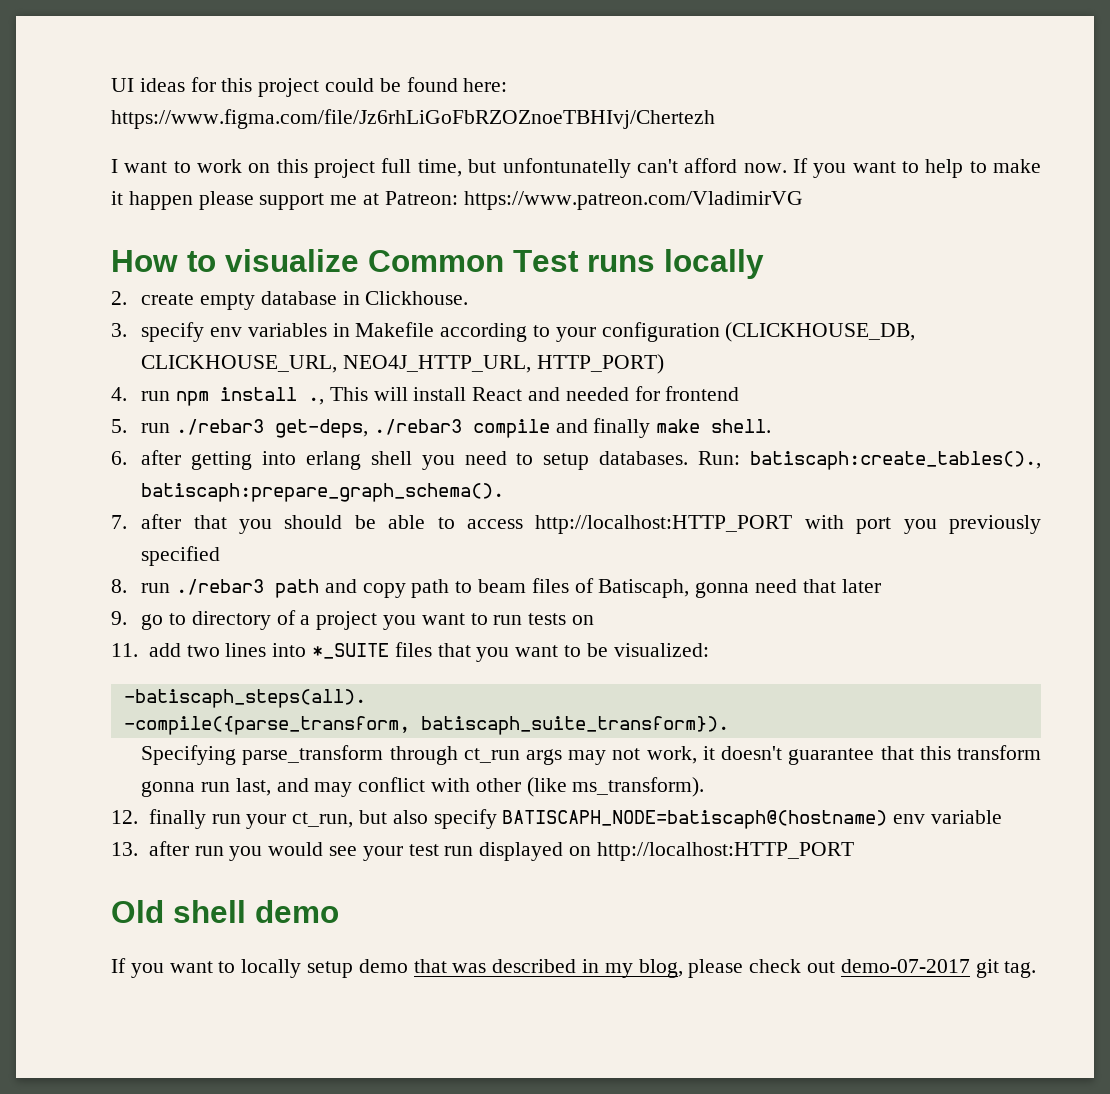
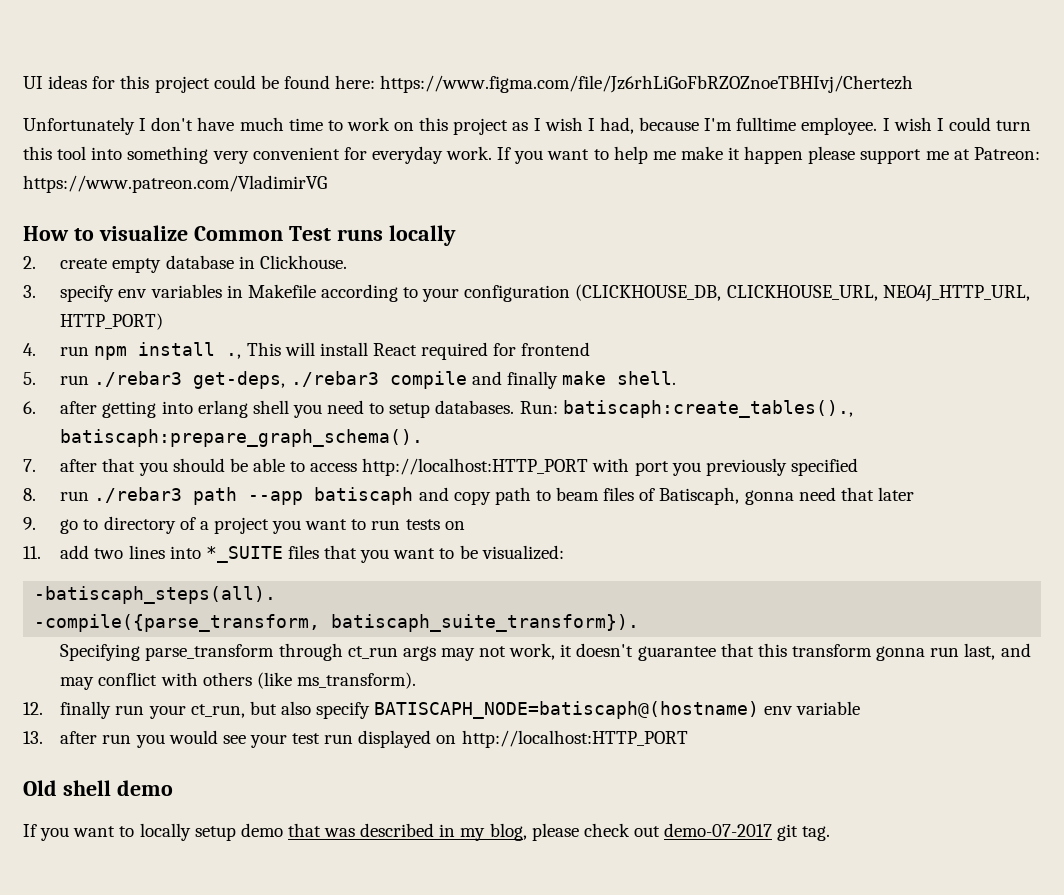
[111,159,168,173] I want -> [23,117,323,135] Unfortunately I don't have much time
[381,158,787,178] full time, but unfontunatelly can't afford now. -> [512,117,1032,135] [23,146,493,164] as I wish I had, because I'm fulltime employee. I wish I could turn this tool into something very convenient for everyday work.
[969,161,987,173] to -> [652,151,676,160] me
[527,387,629,401] and needed -> [421,342,489,360] required
(319, 588) none -> [248,487,414,505] --app batiscaph
[475,778,521,792] other -> [202,672,252,686] others

